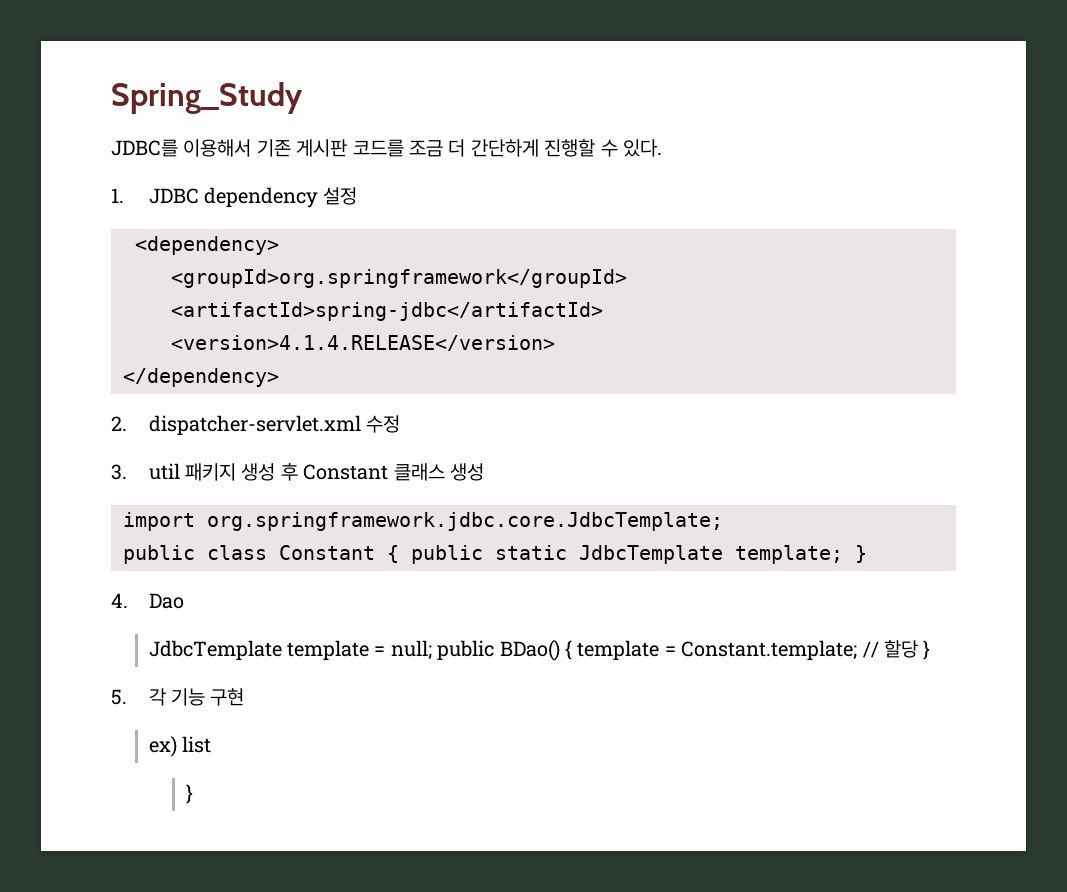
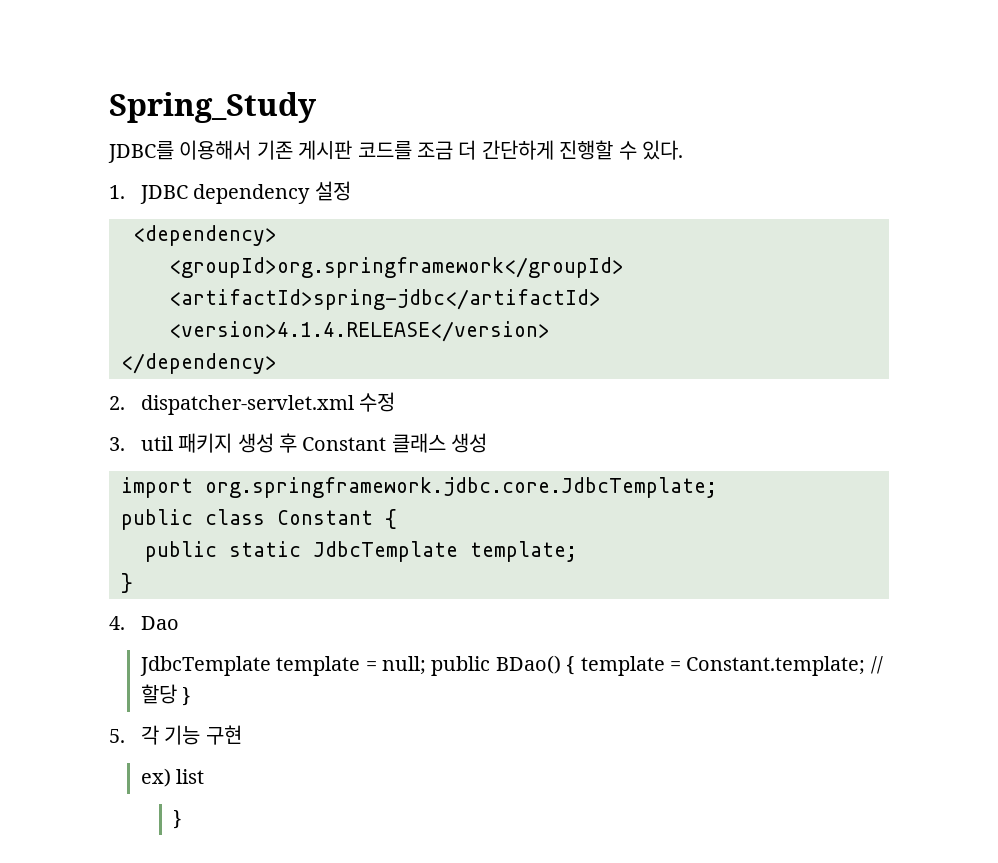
(399, 554) none -> (397, 519) //
(843, 554) none -> (577, 551) //

